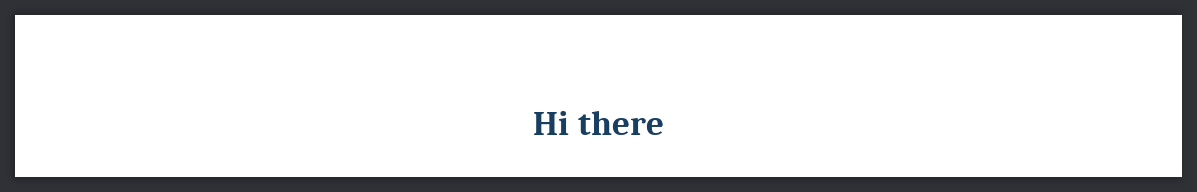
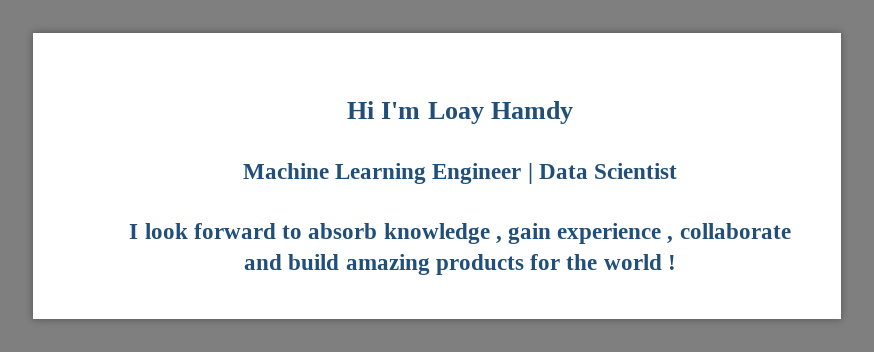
[578,110,665,135] there -> [381,101,573,124] [242,163,678,184] [129,223,791,244] [244,254,676,275] I'm Loay Hamdy // Machine Learning Engineer | Data Scientist // I look forward to absorb knowledge , gain experience , collaborate and build amazing products for the world !

